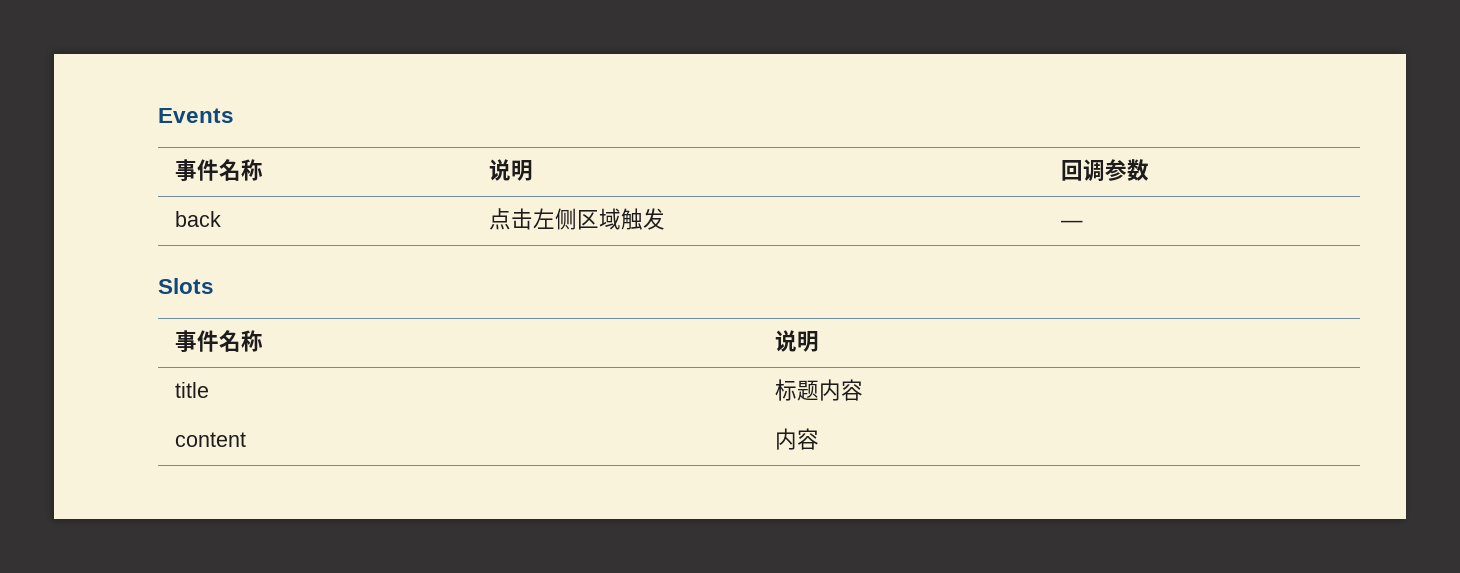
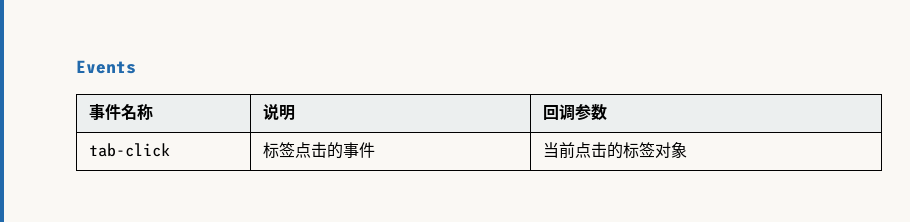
[174,211,221,227] [488,208,665,230] [1060,220,1083,227] [158,278,214,294] [174,330,263,352] [774,330,819,352] [174,382,209,398] [774,379,863,401] [174,432,246,447] [774,428,819,450] back | 点击左侧区域触发 | — // Slots // 事件名称 | 说明 // title | 标题内容 // content | 内容 -> [88,143,170,157] [262,142,375,159] [542,142,687,159] tab-click | 标签点击的事件 | 当前点击的标签对象

